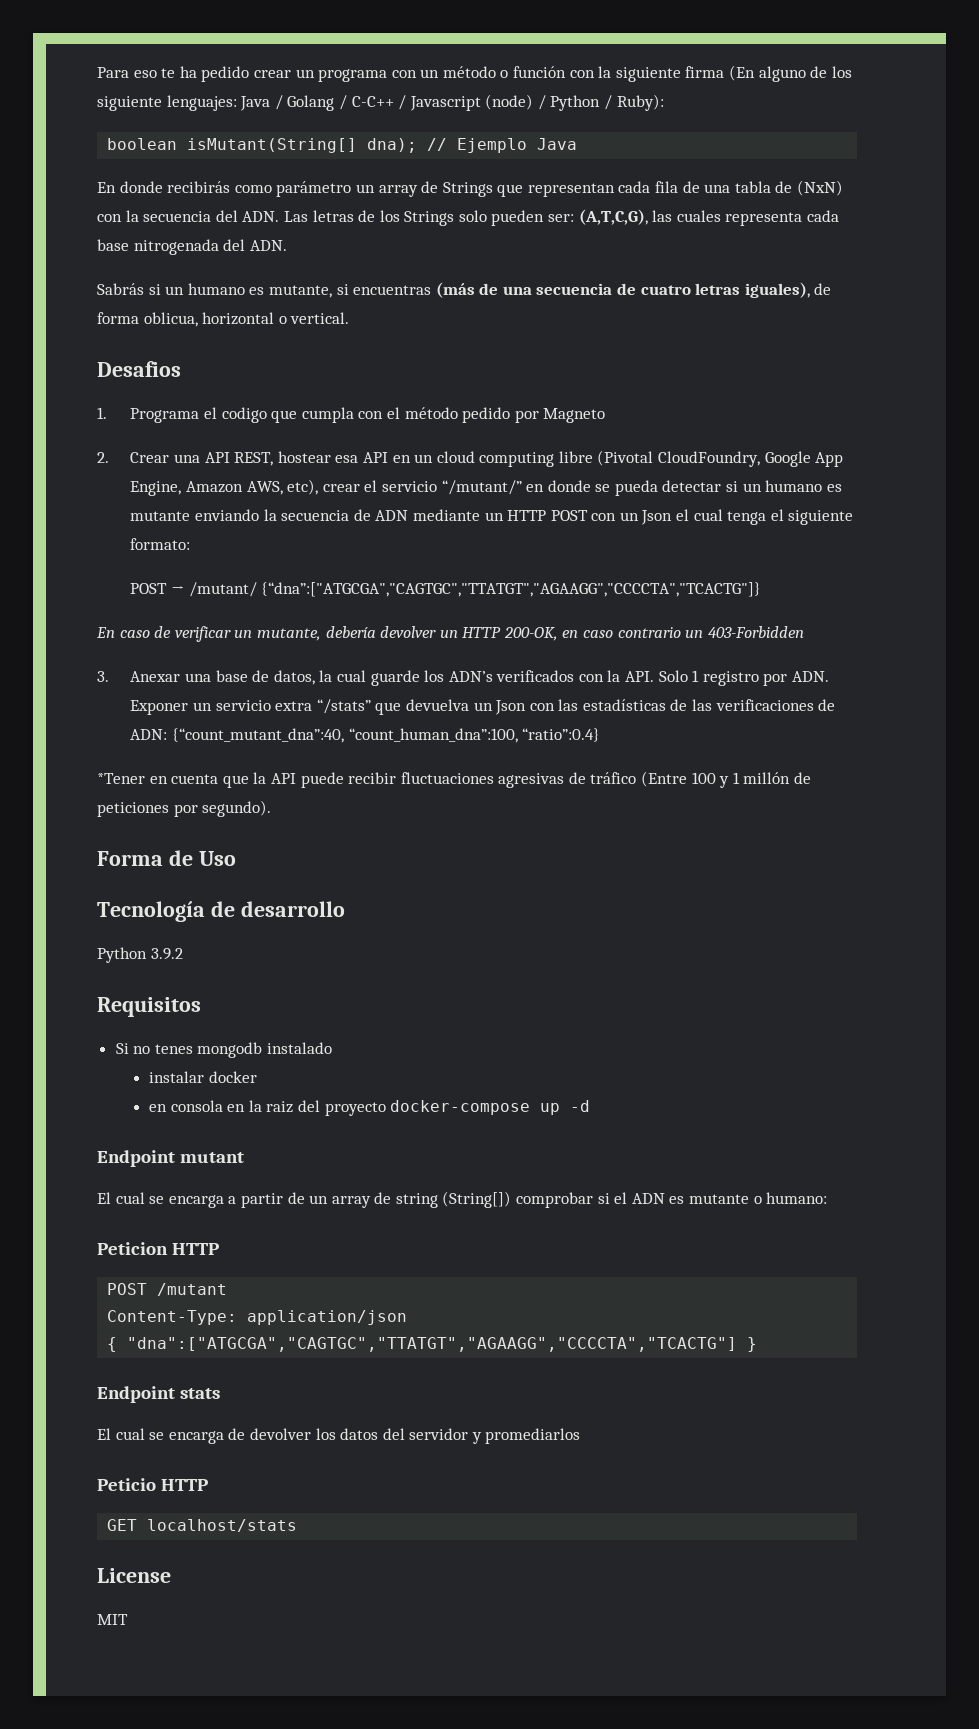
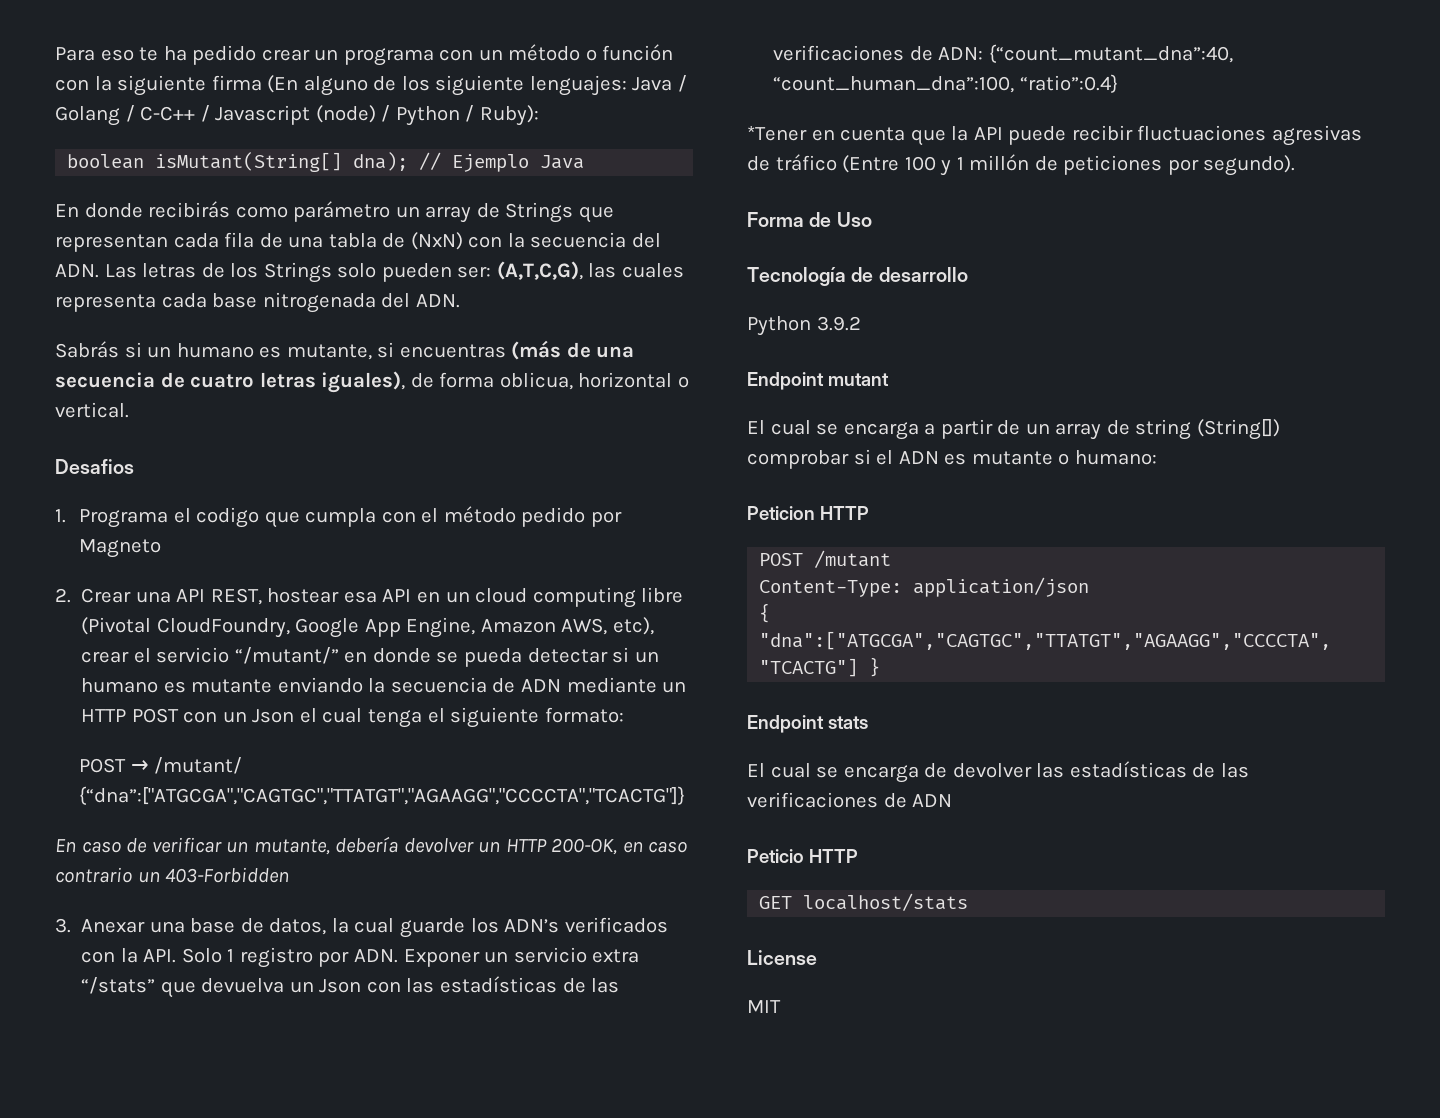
[97,997,201,1017] [115,1042,333,1058] [149,1071,257,1083] [149,1100,591,1116] // Requisitos // Si no tenes mongodb instalado // instalar docker // en consola en la raiz del proyecto docker-compose up -d -> (861, 323) none
[315,1428,581,1444] los datos del servidor y promediarlos -> [1036,761,1249,778] [747,792,953,808] las estadísticas de las verificaciones de ADN

